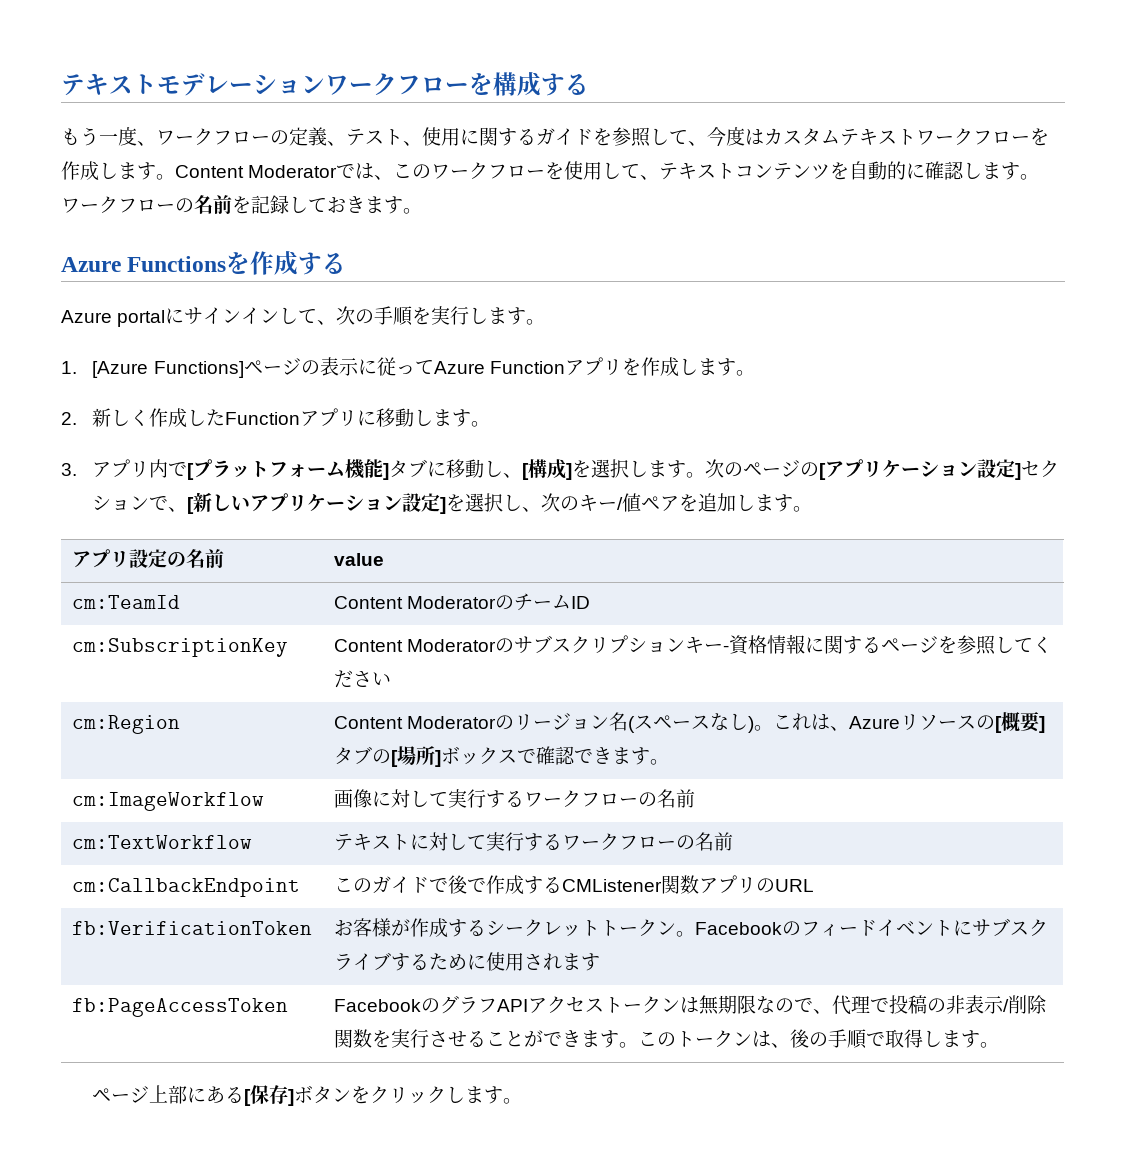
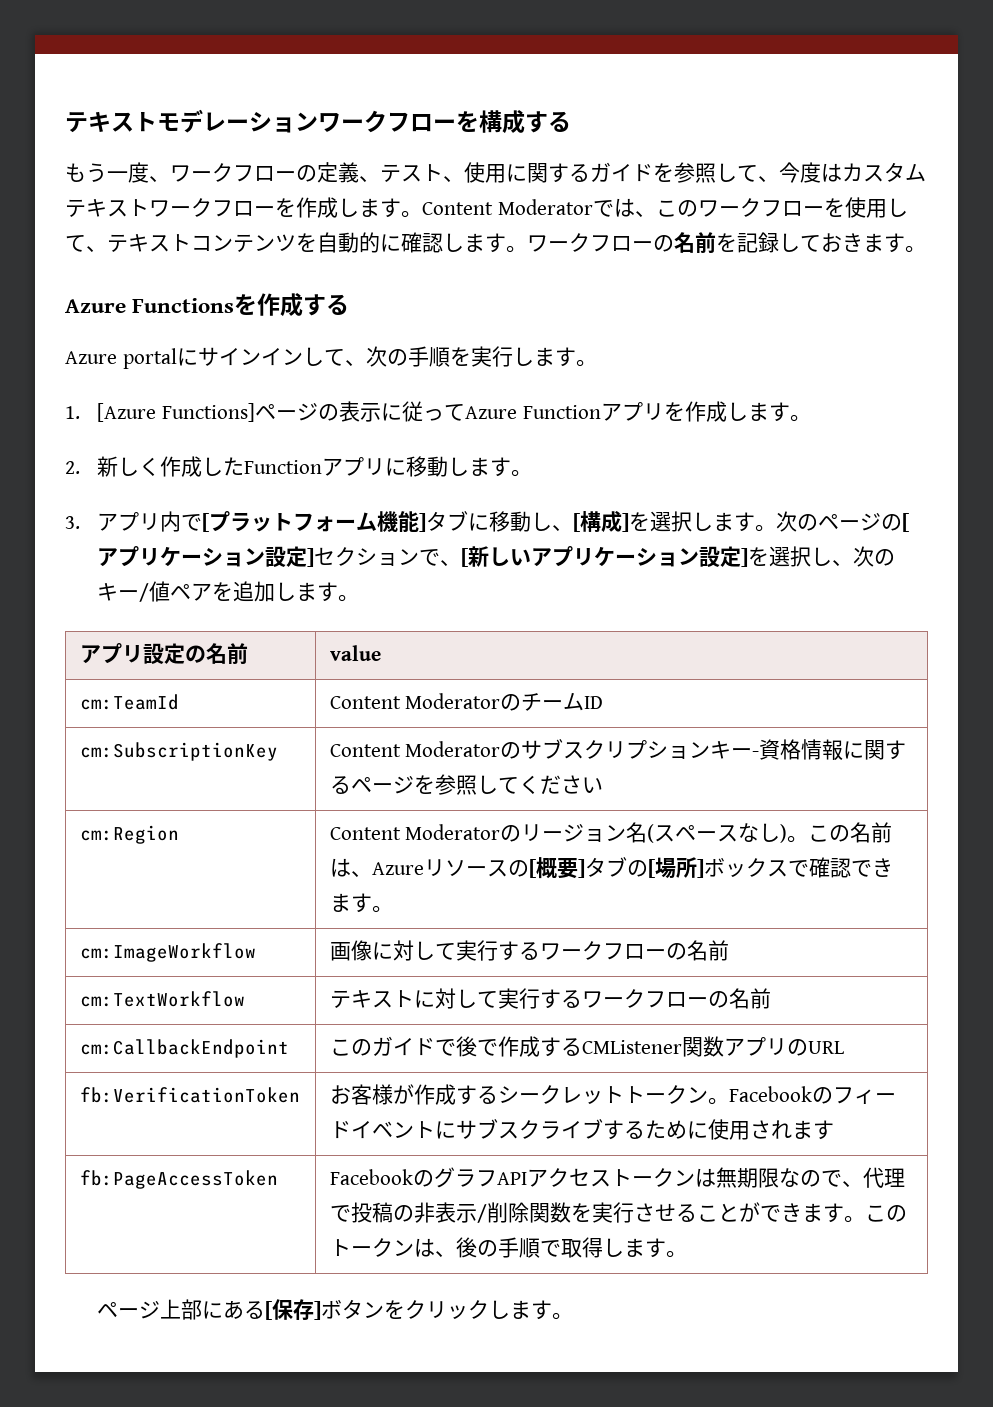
[792,713,812,730] れ -> [829,822,893,843] の名前

